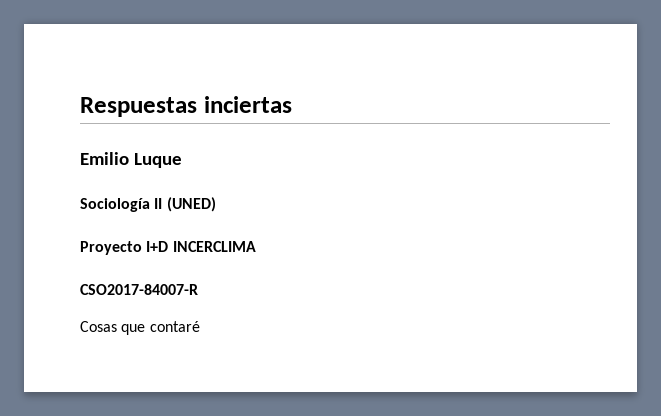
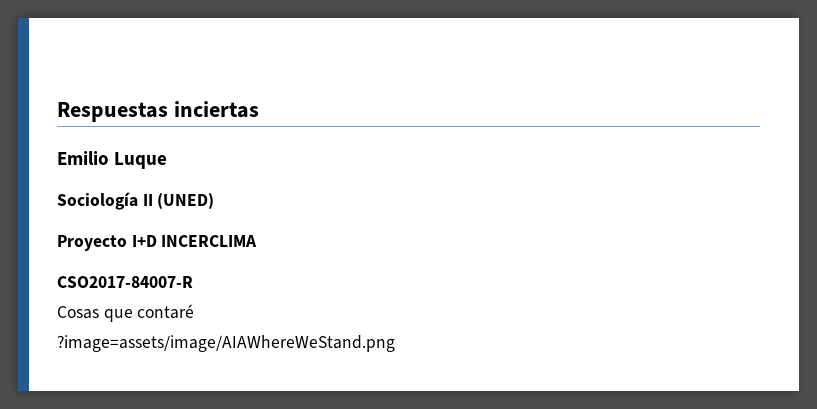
(200, 326) none -> [57,335,395,352] // ?image=assets/image/AIAWhereWeStand.png

